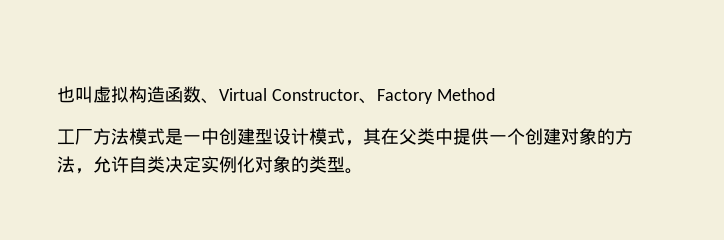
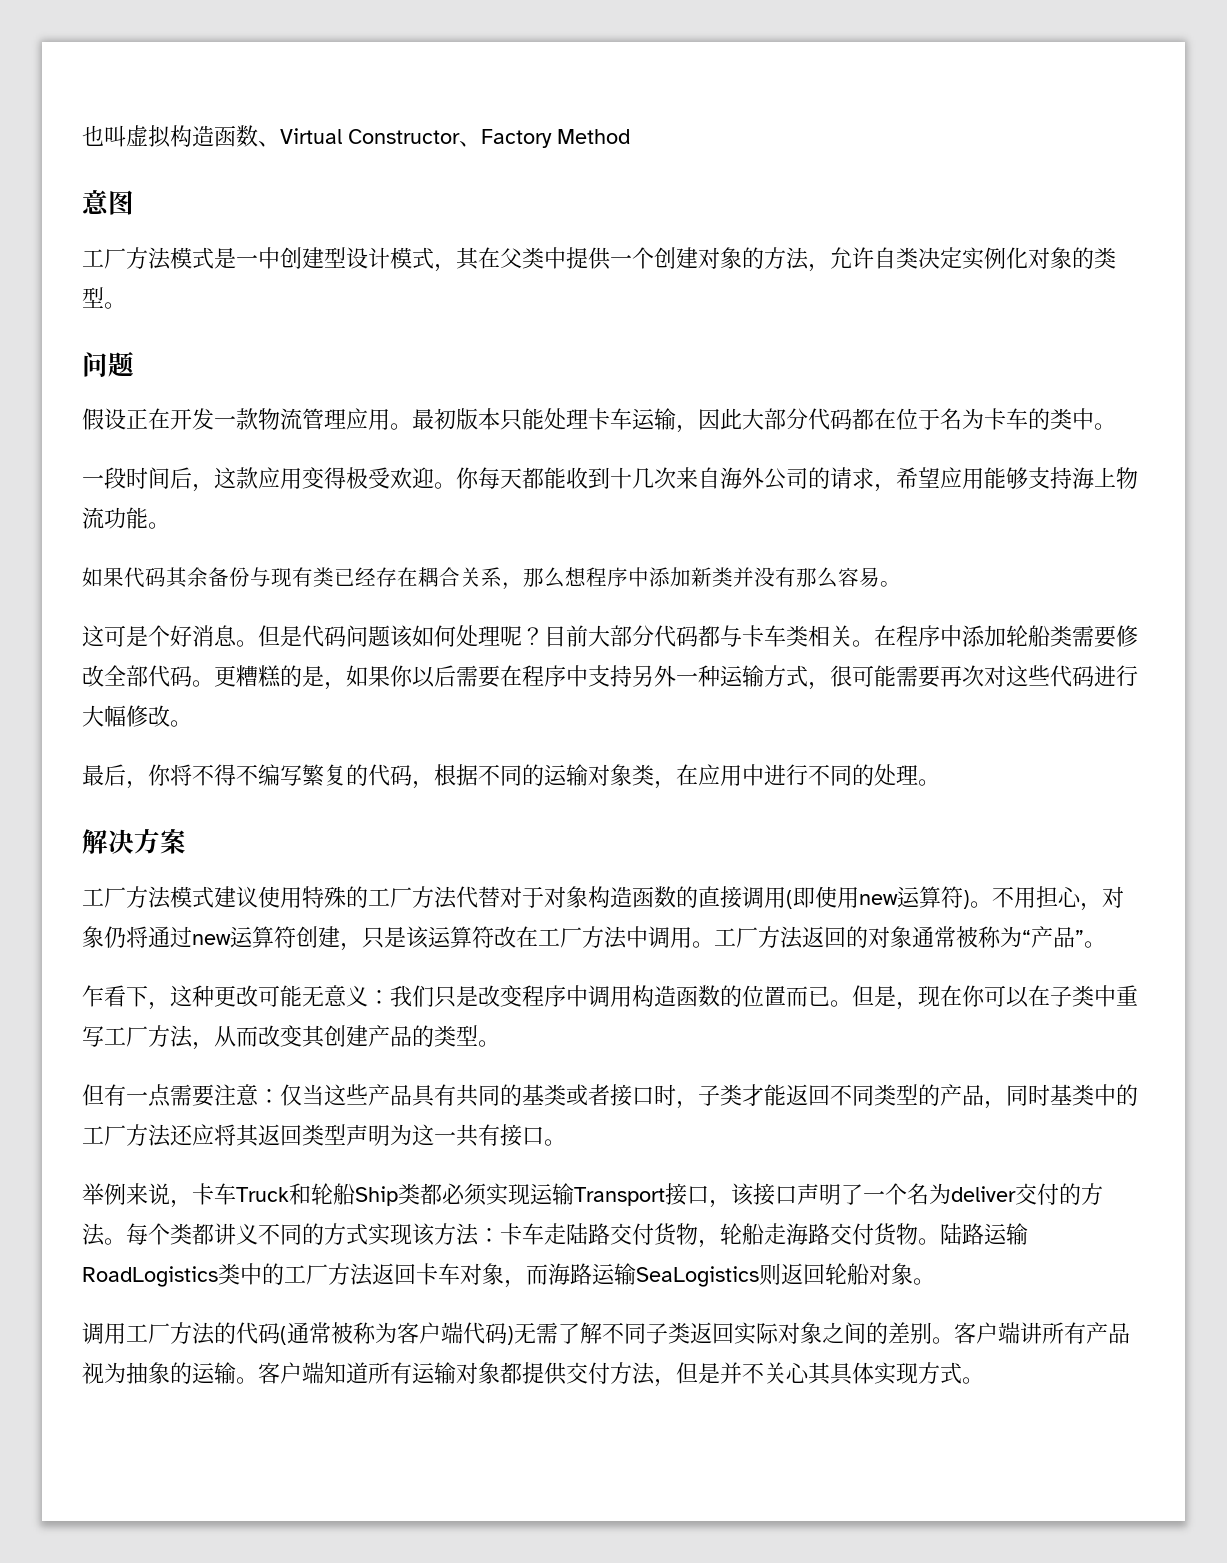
(495, 94) none -> [82,190,134,215] // 意图
(363, 171) none -> [82,351,134,377] [82,408,1116,433] [82,467,1138,492] [82,507,170,529] [82,567,901,590] [82,625,1138,648] [82,665,1138,690] [82,705,192,727] [82,764,940,789] [82,829,186,854] [82,886,1124,911] [82,926,1106,951] [82,985,1138,1010] [82,1025,500,1050] [82,1084,1138,1109] [82,1124,566,1147] [82,1183,1103,1208] [82,1223,1028,1248] [82,1263,935,1288] [82,1322,1130,1345] [82,1362,984,1387] // 问题 // 假设正在开发一款物流管理应用。最初版本只能处理卡车运输，因此大部分代码都在位于名为卡车的类中。 // 一段时间后，这款应用变得极受欢迎。你每天都能收到十几次来自海外公司的请求，希望应用能够支持海上物流功能。 // 如果代码其余备份与现有类已经存在耦合关系，那么想程序中添加新类并没有那么容易。 // 这可是个好消息。但是代码问题该如何处理呢？目前大部分代码都与卡车类相关。在程序中添加轮船类需要修改全部代码。更糟糕的是，如果你以后需要在程序中支持另外一种运输方式，很可能需要再次对这些代码进行大幅修改。 // 最后，你将不得不编写繁复的代码，根据不同的运输对象类，在应用中进行不同的处理。 // 解决方案 // 工厂方法模式建议使用特殊的工厂方法代替对于对象构造函数的直接调用(即使用new运算符)。不用担心，对象仍将通过new运算符创建，只是该运算符改在工厂方法中调用。工厂方法返回的对象通常被称为“产品”。 // 乍看下，这种更改可能无意义：我们只是改变程序中调用构造函数的位置而已。但是，现在你可以在子类中重写工厂方法，从而改变其创建产品的类型。 // 但有一点需要注意：仅当这些产品具有共同的基类或者接口时，子类才能返回不同类型的产品，同时基类中的工厂方法还应将其返回类型声明为这一共有接口。 // 举例来说，卡车Truck和轮船Ship类都必须实现运输Transport接口，该接口声明了一个名为deliver交付的方法。每个类都讲义不同的方式实现该方法：卡车走陆路交付货物，轮船走海路交付货物。陆路运输RoadLogistics类中的工厂方法返回卡车对象，而海路运输SeaLogistics则返回轮船对象。 // 调用工厂方法的代码(通常被称为客户端代码)无需了解不同子类返回实际对象之间的差别。客户端讲所有产品视为抽象的运输。客户端知道所有运输对象都提供交付方法，但是并不关心其具体实现方式。

